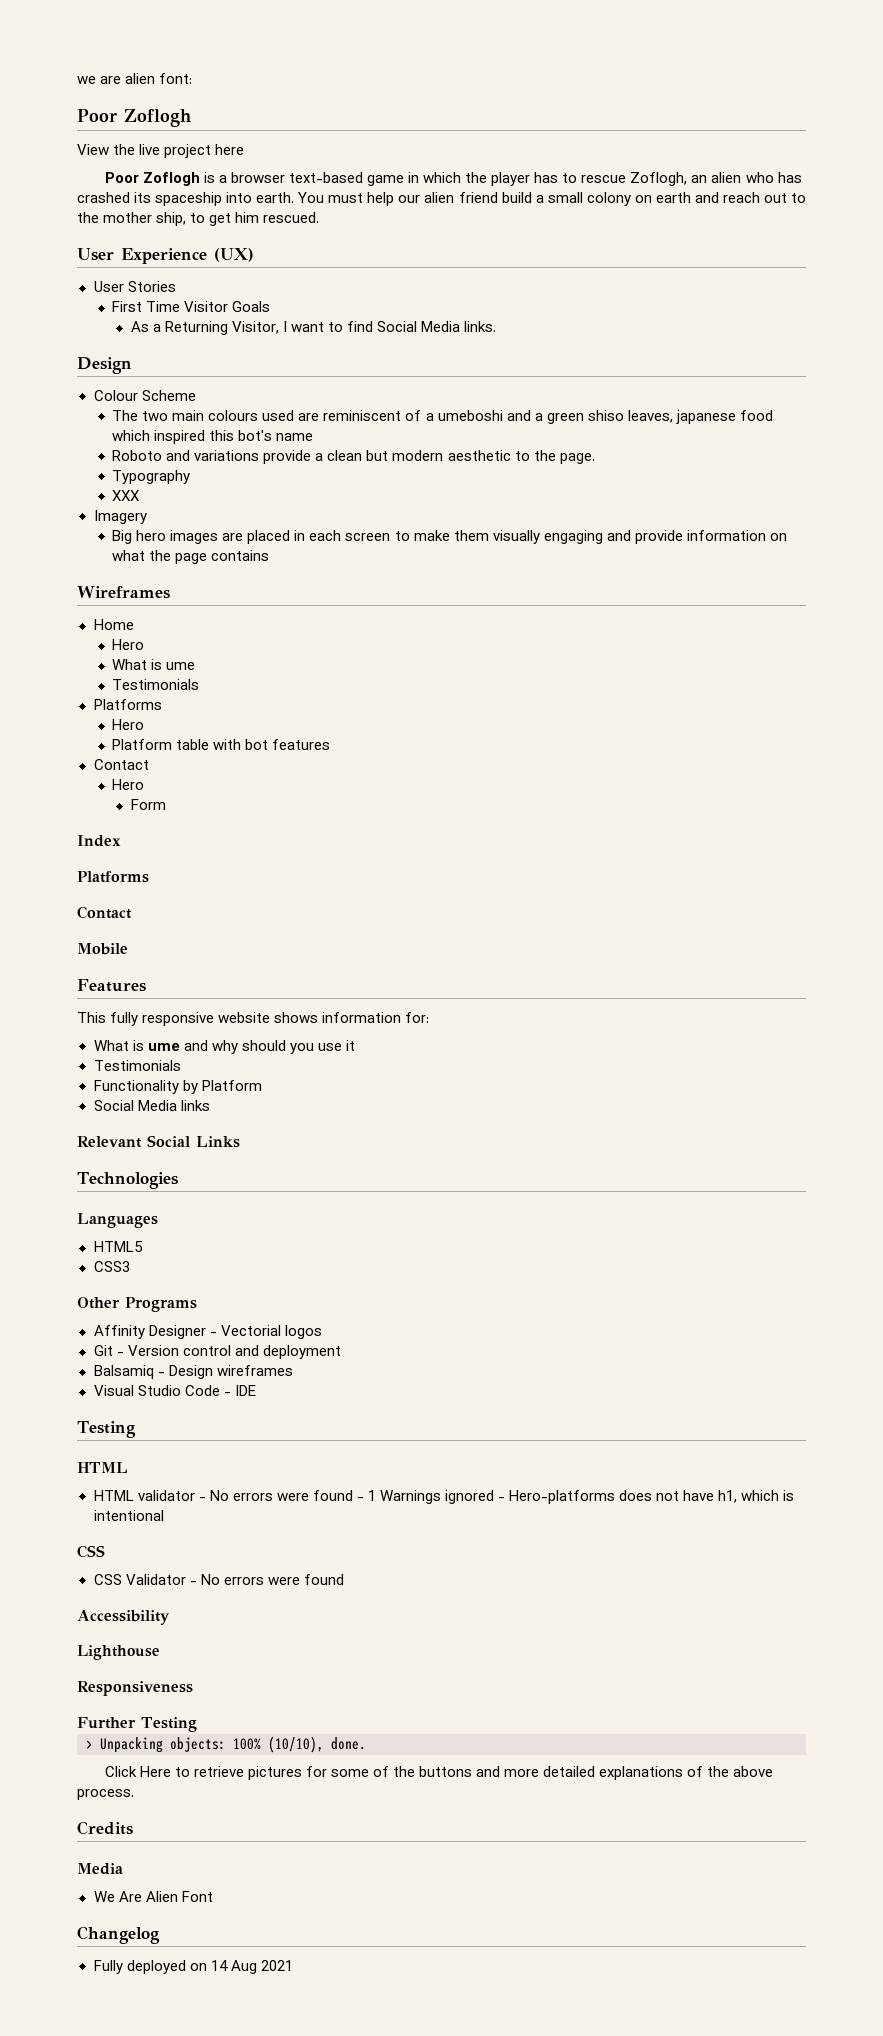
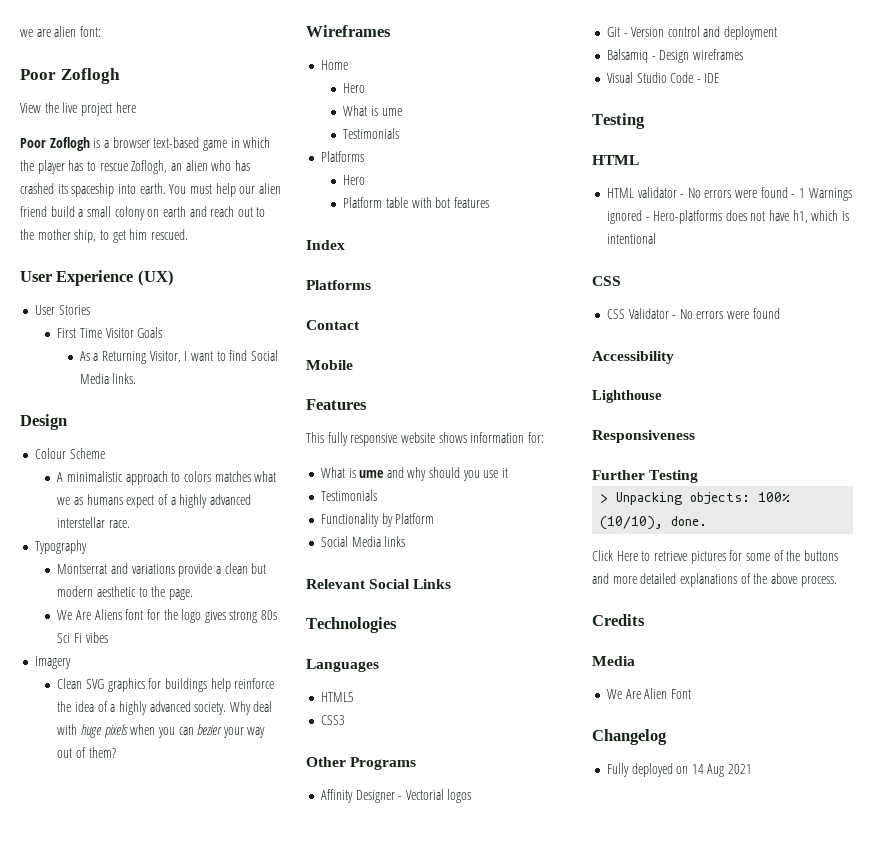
[112,410,773,424] [112,430,314,444] [112,450,163,461] The two main colours used are reminiscent of a umeboshi and a green shiso leaves, japanese food which inspired this bot's name // Roboto -> [57,471,277,485] [57,494,251,508] [57,517,130,528] [34,540,87,554] [57,564,108,574] A minimalistic approach to colors matches what we as humans expect of a highly advanced interstellar race. // Typography // Montserrat
[112,470,191,484] [112,490,141,501] [93,510,147,524] [112,530,787,544] [112,550,270,564] Typography // XXX // Imagery // Big hero images are placed in each screen to make them visually engaging and provide information on what the page contains -> [57,609,278,623] [57,632,108,643] [34,656,71,669] [57,678,275,692] [57,701,273,715] [57,724,266,738] [57,747,116,758] We Are Aliens font for the logo gives strong 80s Sci Fi vibes // Imagery // Clean SVG graphics for buildings help reinforce the idea of a highly advanced society. Why deal with huge pixels when you can bezier your way out of them?
[93,759,149,770] [112,779,145,790] [130,799,166,810] // Contact // Hero // Form -> (489, 202) none

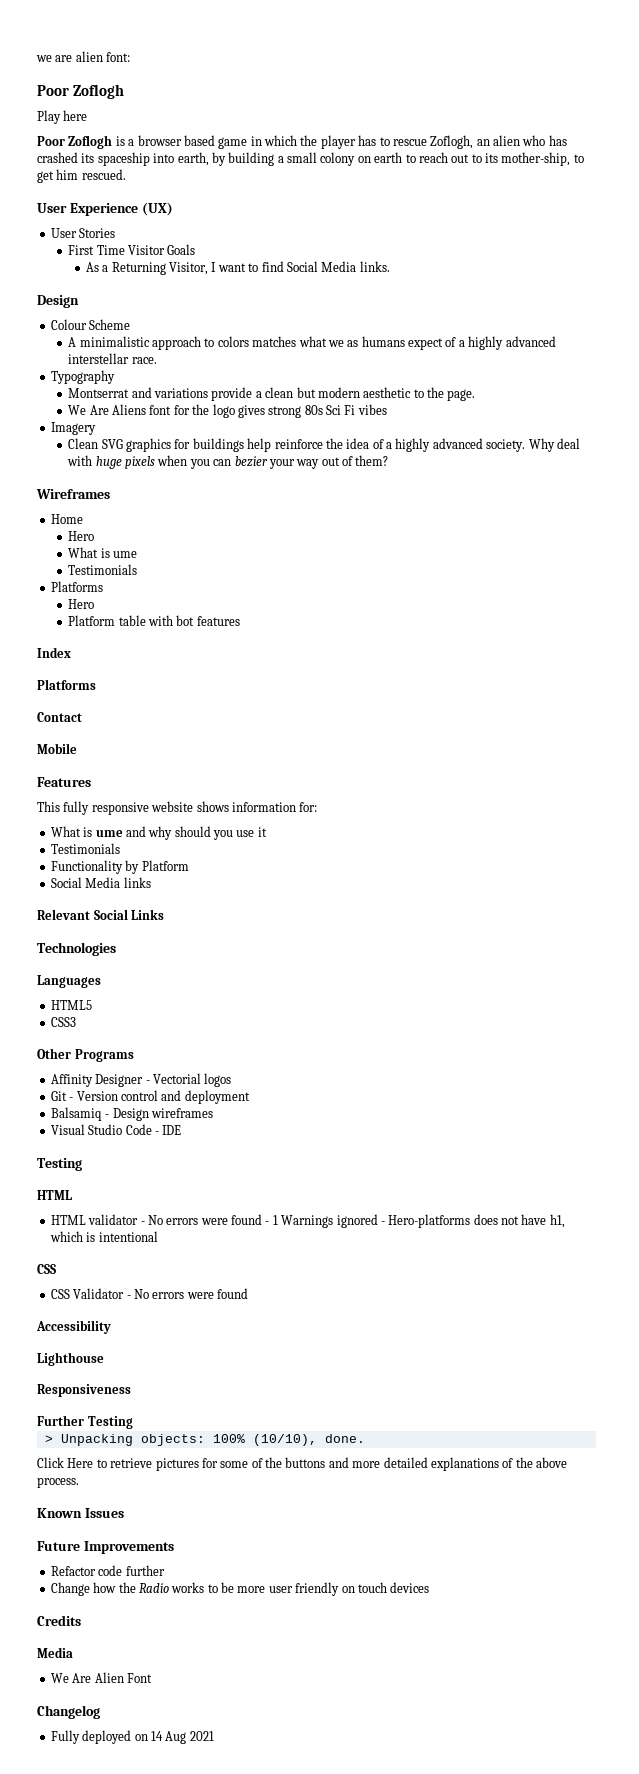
[20,102,112,116] View the live project -> [37,110,61,124] Play
[153,137,200,148] text-based -> [183,135,215,146] based
[139,183,281,197] [20,206,75,217] earth. You must help our alien friend build -> [177,152,275,166] earth, by building
[189,206,207,217] and -> [405,154,416,163] to
[20,229,97,243] the mother ship, -> [485,152,571,166] its mother-ship,
(837, 581) none -> [37,1508,124,1518] [37,1541,174,1554] [50,1565,165,1576] [50,1582,430,1596] // Known Issues // Future Improvements // Refactor code further // Change how the Radio works to be more user friendly on touch devices

